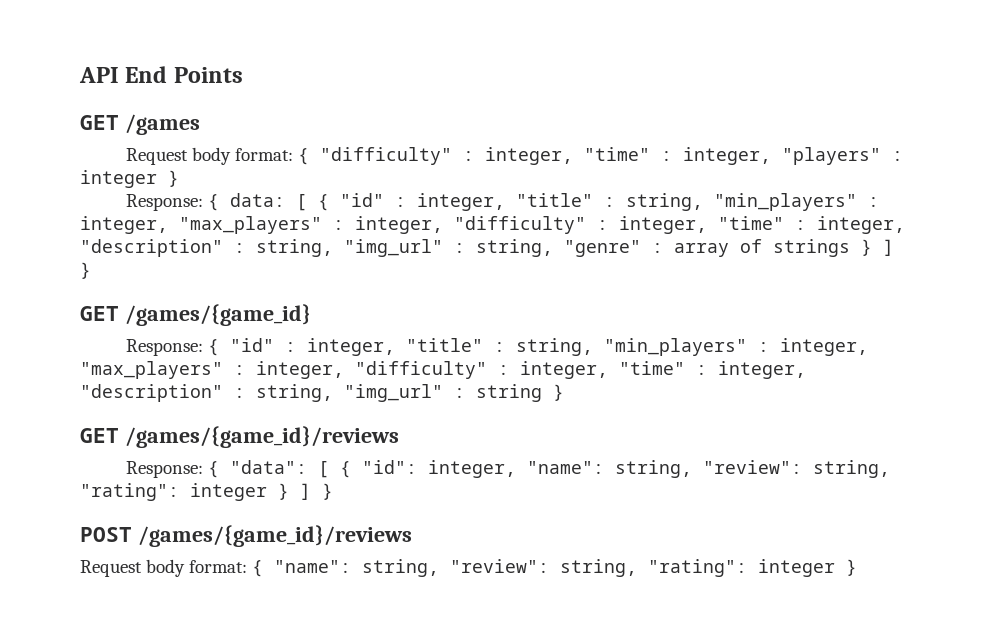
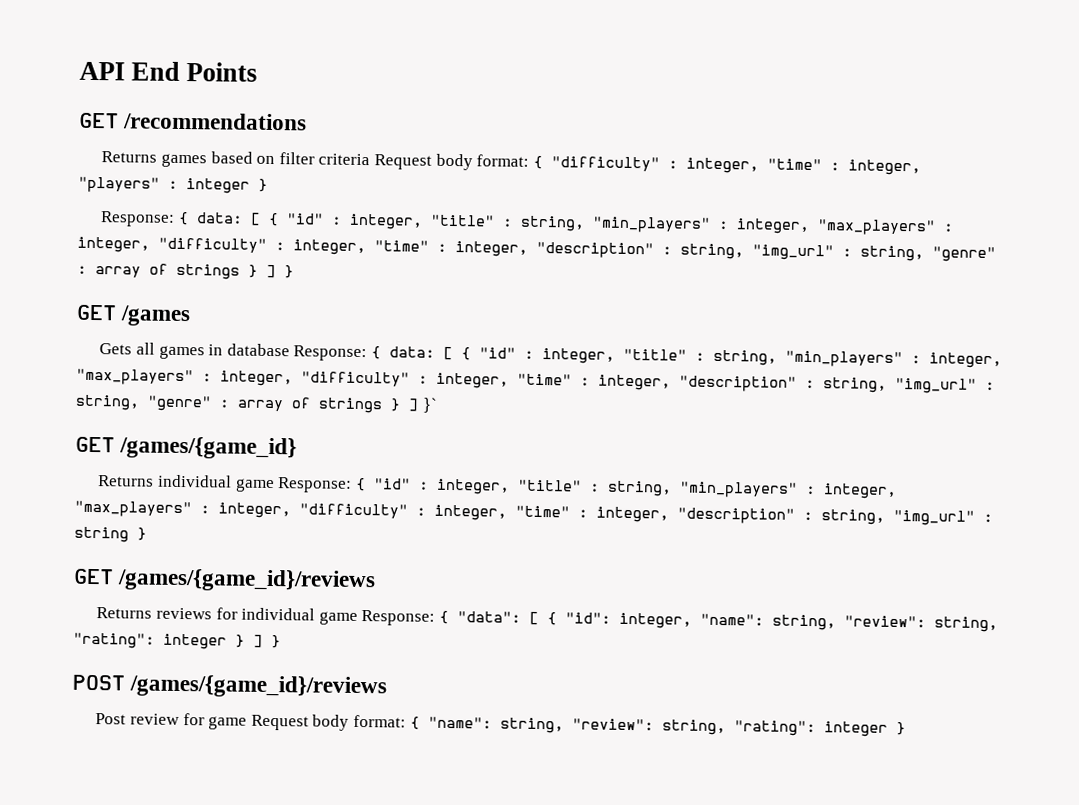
[124,114,200,135] /games // -> [123,112,308,131] [101,151,371,168] /recommendations // Returns games based on filter criteria
(91, 270) none -> [76,304,192,327] [99,342,1003,369] [76,368,995,394] [75,394,438,414] // GET /games // Gets all games in database Response: { data: [ { "id" : integer, "title" : string, "min_players" : integer, "max_players" : integer, "difficulty" : integer, "time" : integer, "description" : string, "img_url" : string, "genre" : array of strings } ] }`
(311, 315) none -> [98,474,275,493] Returns individual game
(399, 437) none -> [96,607,358,625] Returns reviews for individual game
(412, 536) none -> [95,713,248,730] Post review for game

